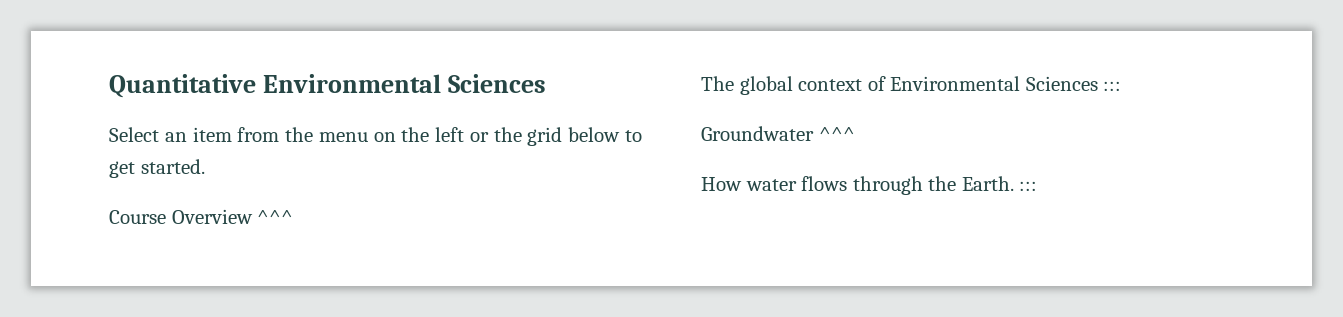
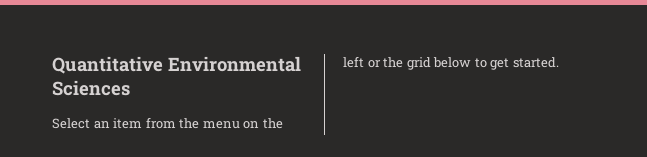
[109,209,294,224] [701,76,1122,95] [701,126,855,141] [701,176,1038,195] // Course Overview ^^^ // The global context of Environmental Sciences ::: // Groundwater ^^^ // How water flows through the Earth. ::: -> (559, 62) none

